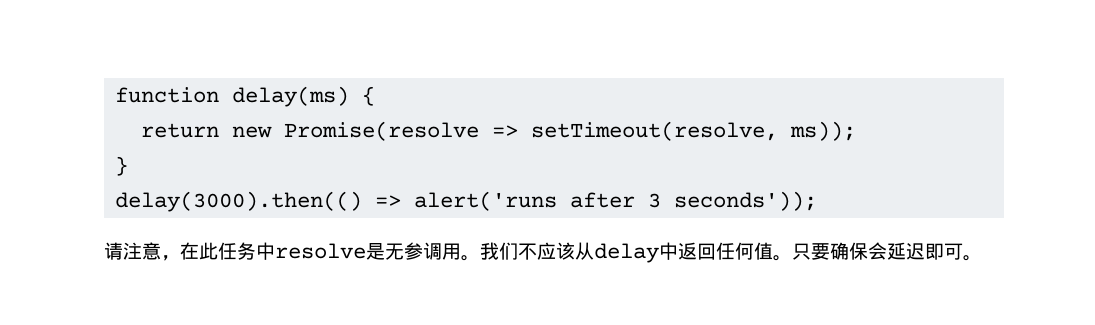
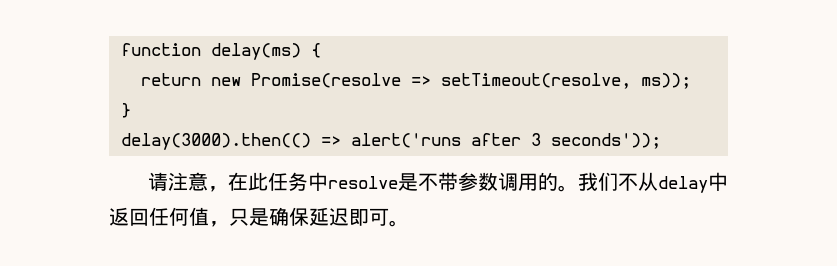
[385,242,461,260] 无参调用 -> [417,172,558,191] 不带参数调用的
[537,242,575,260] 应该 -> (638, 182) none
[773,242,887,261] 。只要确保会 -> [209,207,309,227] ，只是确保

